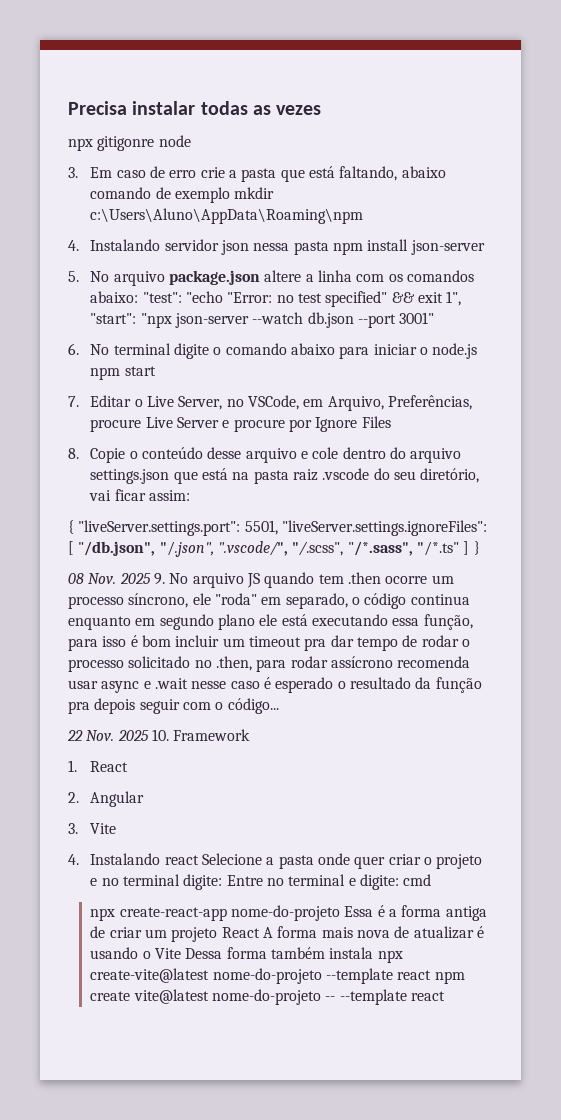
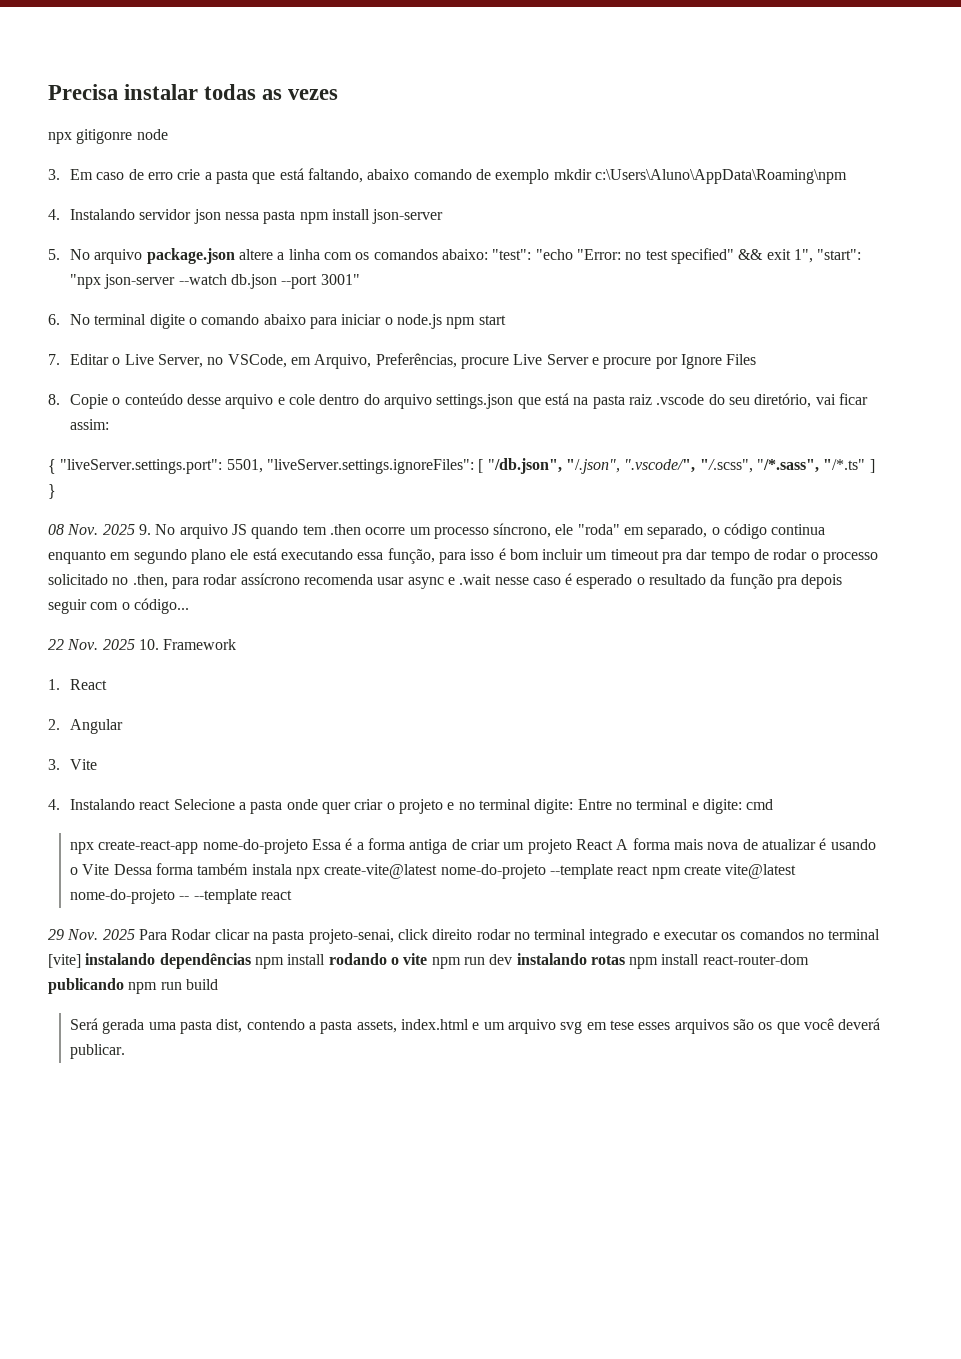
(445, 996) none -> [48,929,881,944] [48,953,809,969] [48,978,218,994] [70,1018,881,1034] [70,1044,126,1059] // 29 Nov. 2025 Para Rodar clicar na pasta projeto-senai, click direito rodar no terminal integrado e executar os comandos no terminal [vite] instalando dependências npm install rodando o vite npm run dev instalando rotas npm install react-router-dom publicando npm run build // Será gerada uma pasta dist, contendo a pasta assets, index.html e um arquivo svg em tese esses arquivos são os que você deverá publicar.

